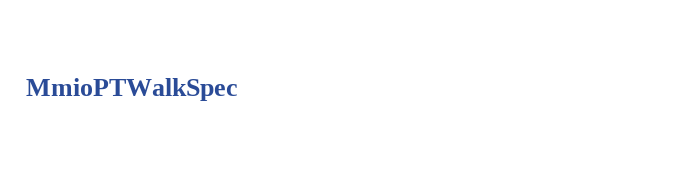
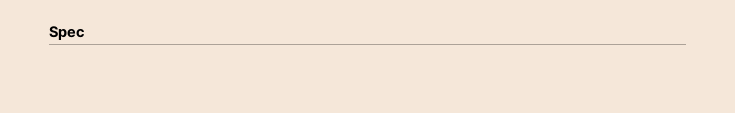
[26,78,238,101] MmioPTWalkSpec -> [49,26,84,40] Spec

